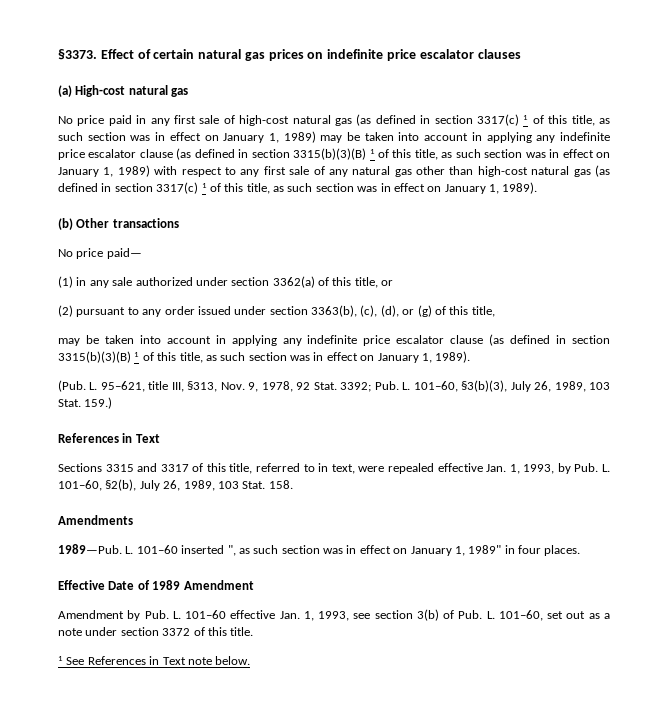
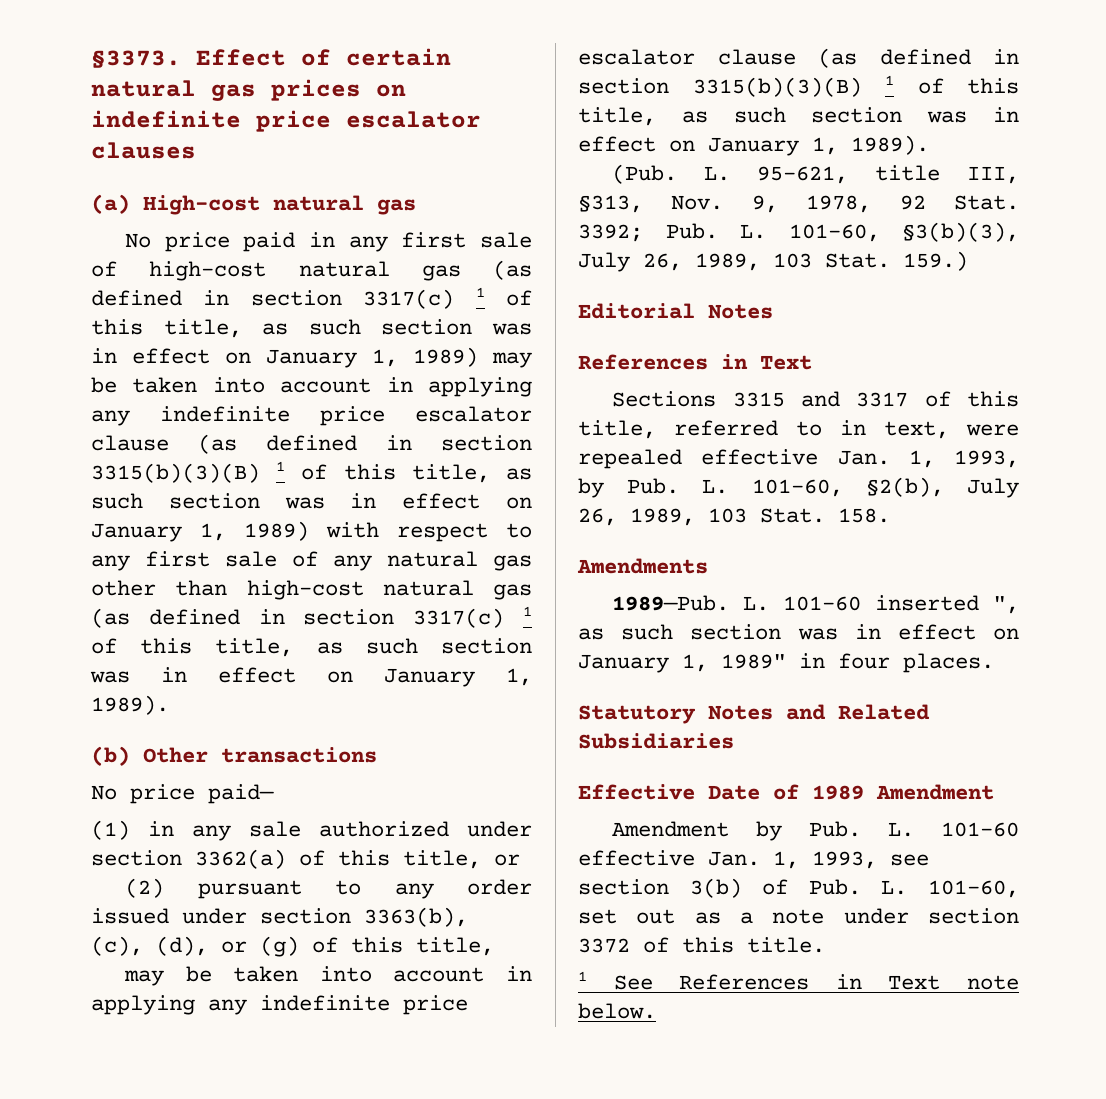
(113, 403) none -> [578,303,773,319] // Editorial Notes
(581, 550) none -> [578,704,930,724] [578,733,734,749] // Statutory Notes and Related Subsidiaries

